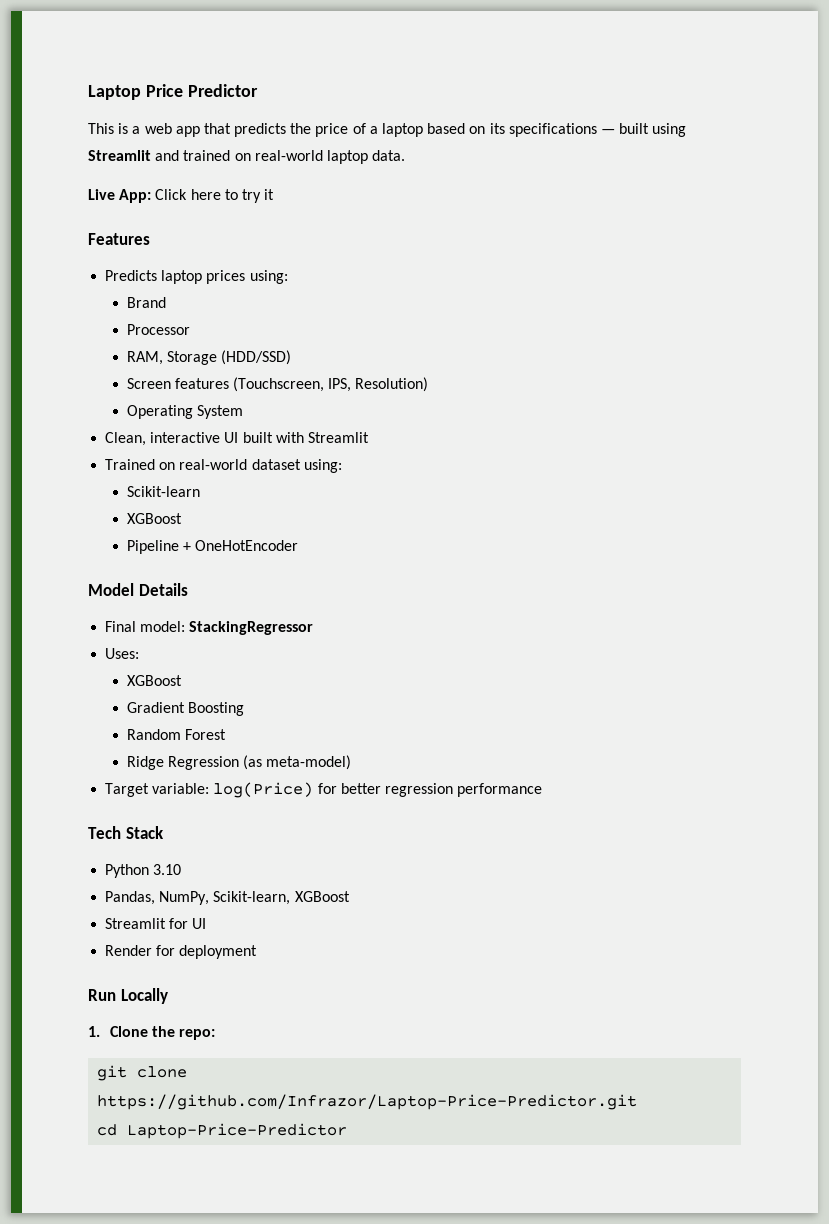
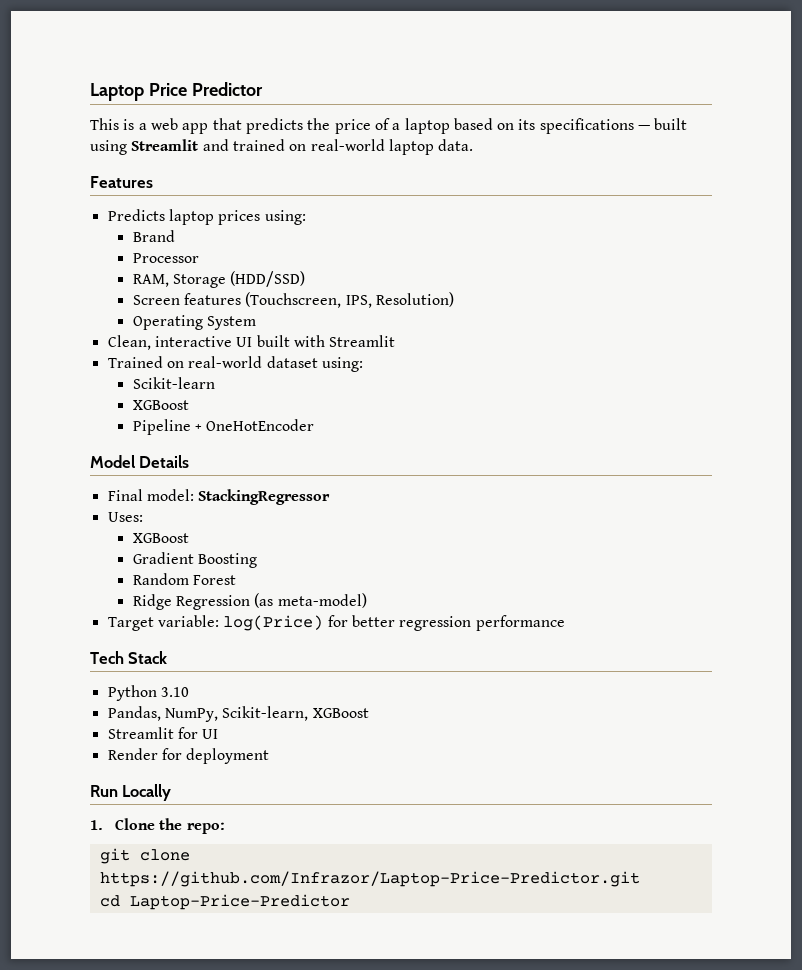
[88,189,275,203] // Live App: Click here to try it -> (474, 145) none

